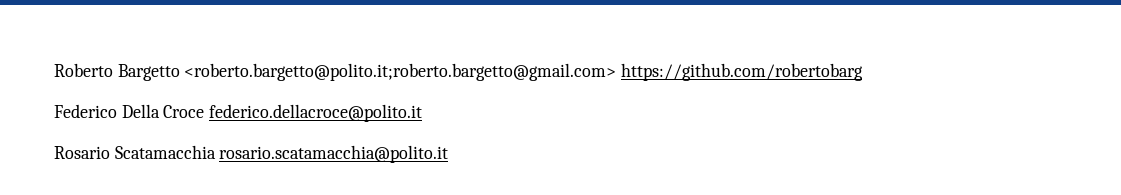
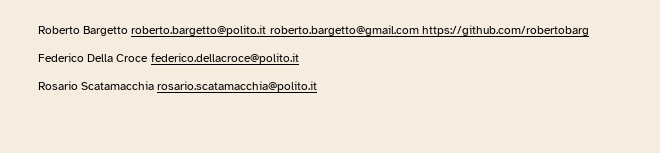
[184,63,617,81] <roberto.bargetto@polito.it;roberto.bargetto@gmail.com> -> [131,25,419,36] roberto.bargetto@polito.it roberto.bargetto@gmail.com

